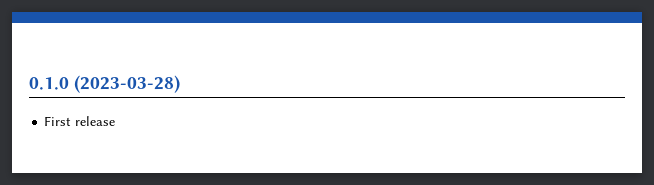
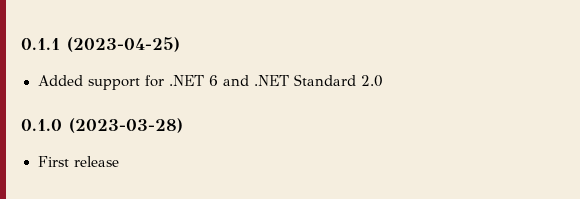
(29, 83) none -> [21,37,180,52] [37,74,383,90] 0.1.1 (2023-04-25) // Added support for .NET 6 and .NET Standard 2.0 //

